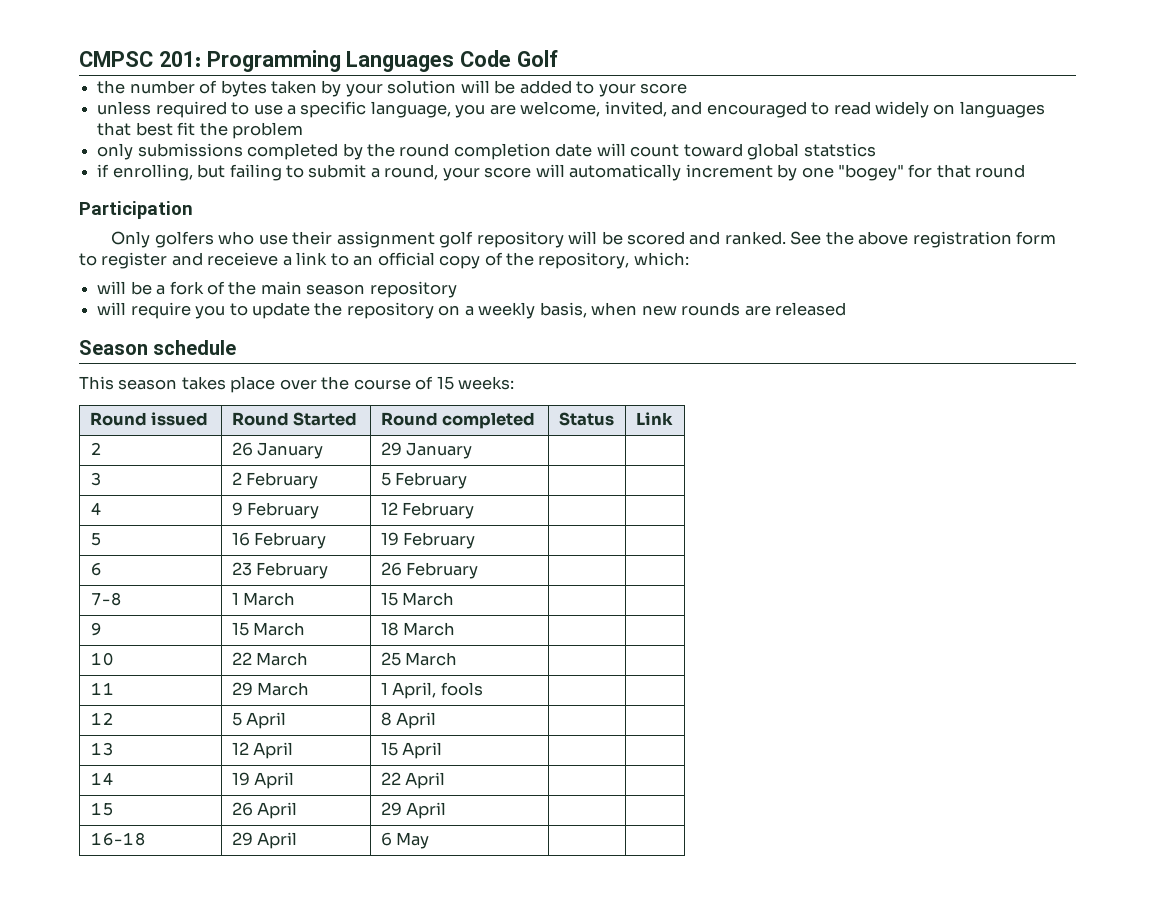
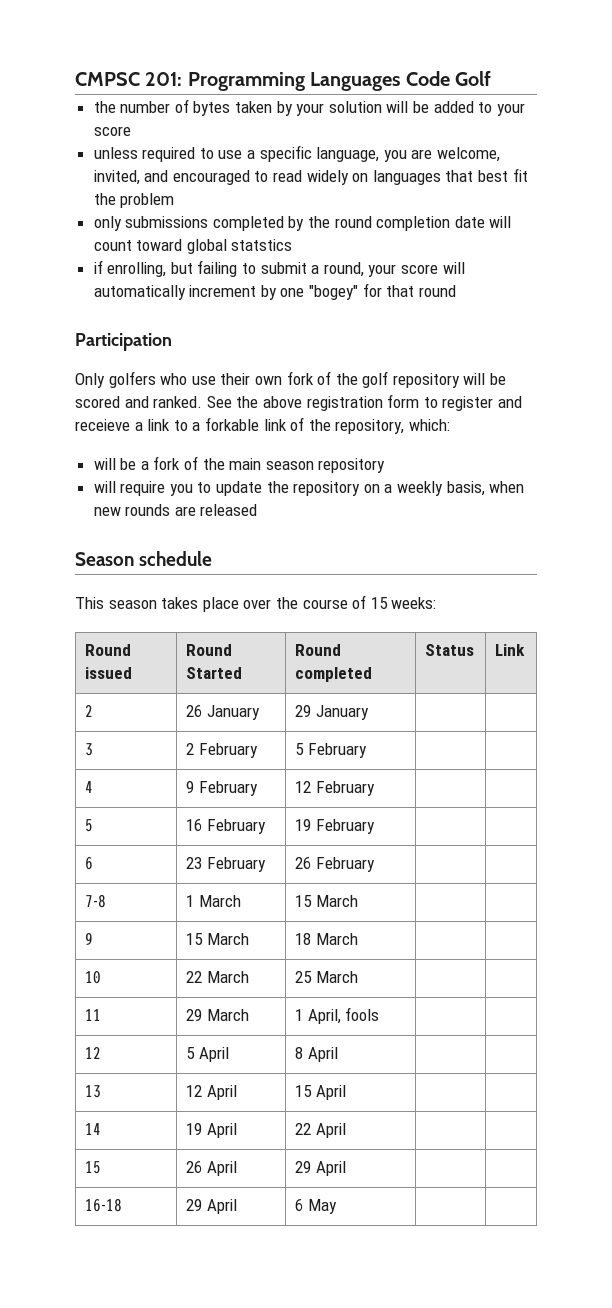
[336,231,435,248] assignment -> [254,371,358,385] own fork of the
[353,252,481,269] an official copy -> [192,417,287,431] a forkable link

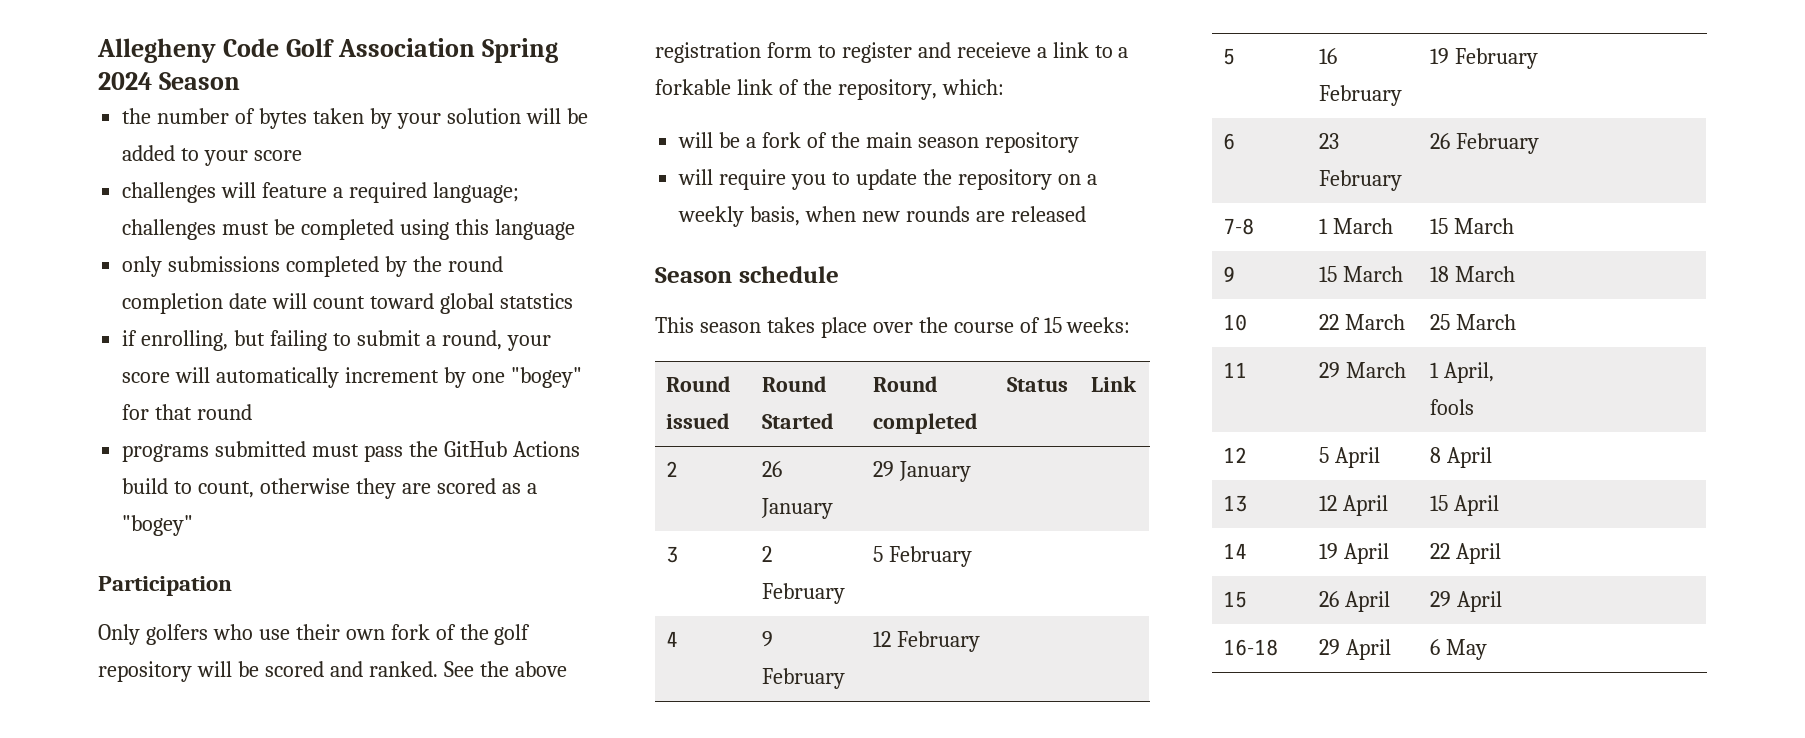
[75,71,491,91] CMPSC 201: Programming Languages Code Golf -> [97,38,558,63] [98,72,240,90] Allegheny Code Golf Association Spring 2024 Season
[93,145,501,162] [93,168,528,185] [93,193,175,208] unless required to use a specific language, you are welcome, invited, and encouraged to read widely on languages that best fit the problem -> [122,182,519,203] [122,219,575,240] challenges will feature a required language; challenges must be completed using this language
(456, 291) none -> [122,441,580,462] [122,478,537,499] [122,515,194,536] // programs submitted must pass the GitHub Actions build to count, otherwise they are scored as a "bogey"

